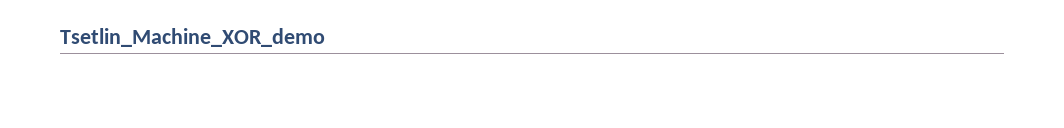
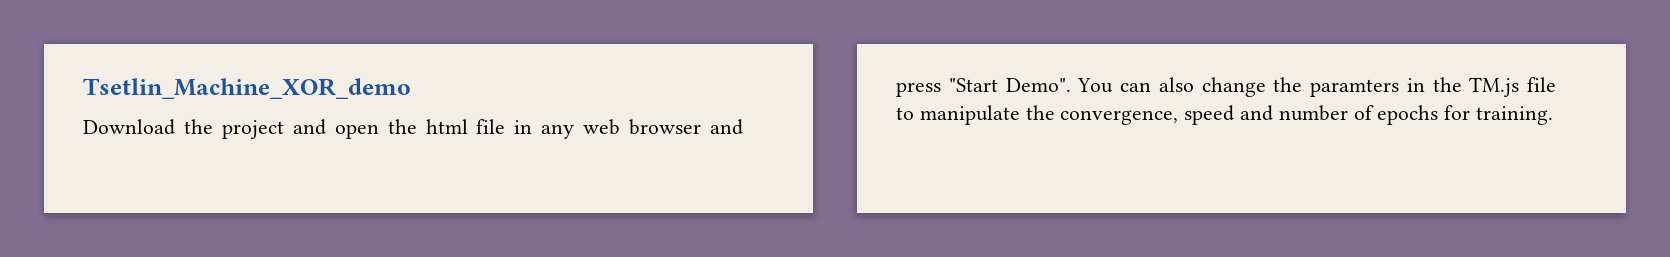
(325, 37) none -> [83,119,743,139] [896,77,1556,97] [896,105,1554,125] // Download the project and open the html file in any web browser and press "Start Demo". You can also change the paramters in the TM.js file to manipulate the convergence, speed and number of epochs for training.

